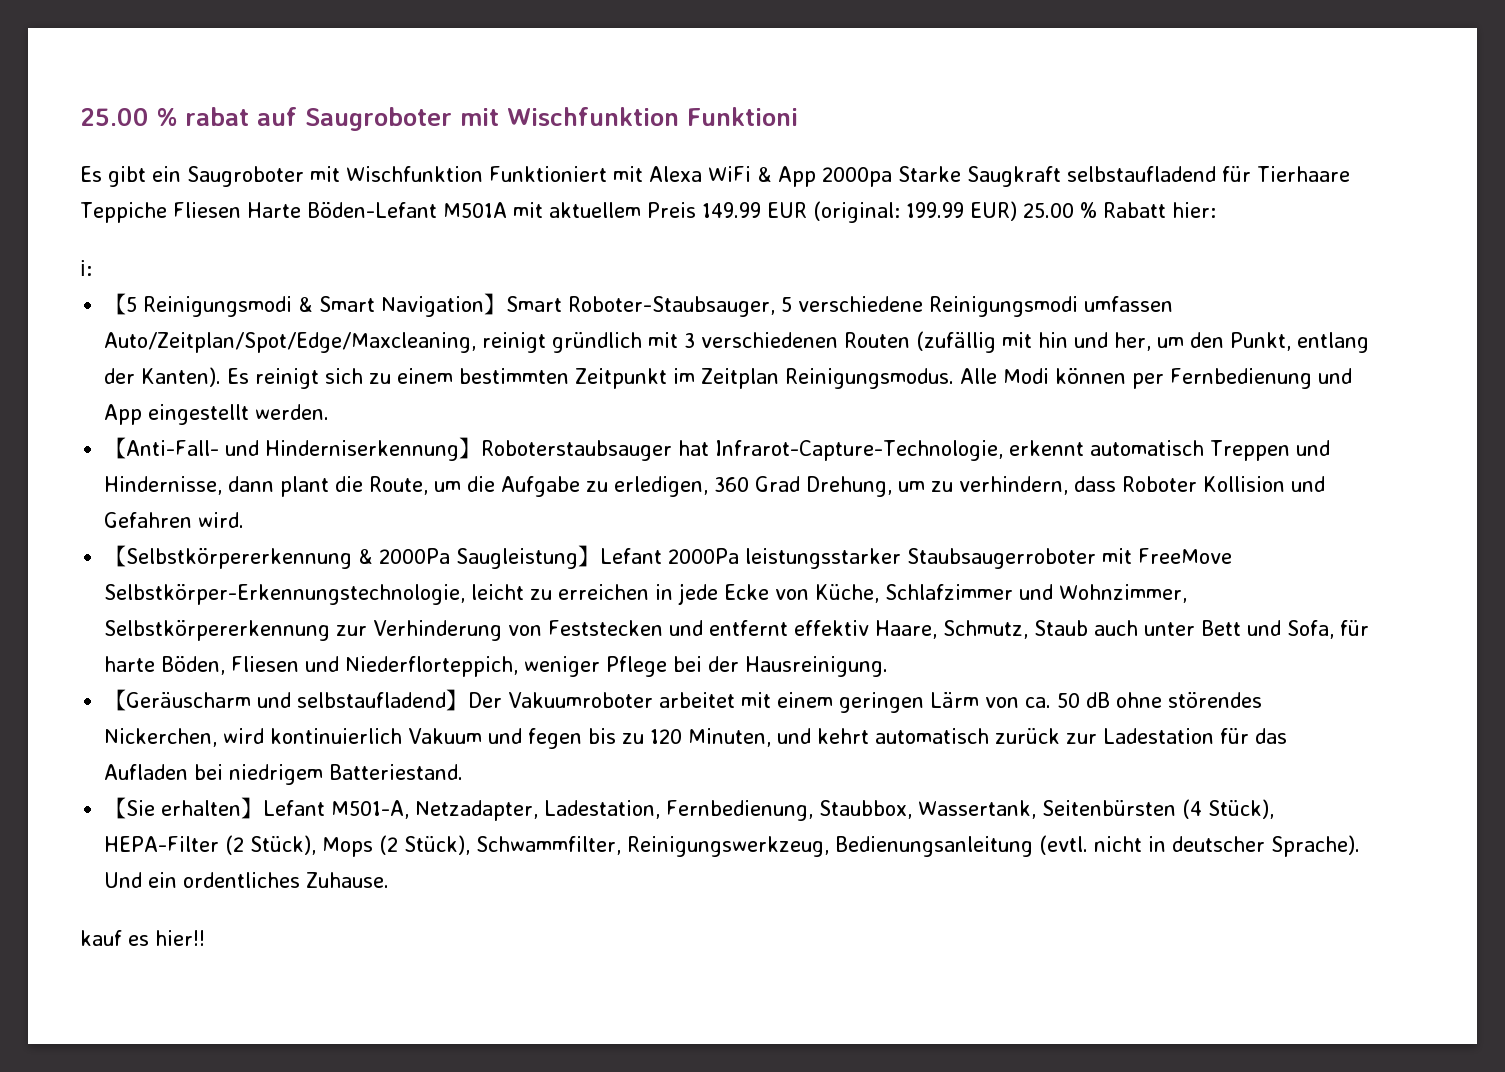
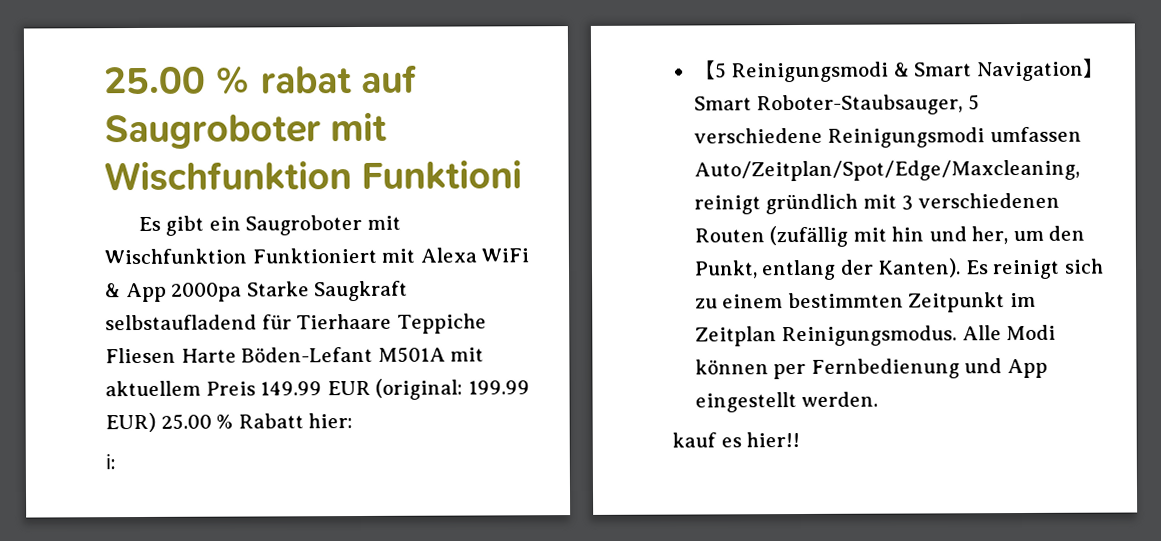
[104,437,1331,461] [104,476,1326,497] [104,512,245,528] [104,545,1233,569] [104,583,1188,605] [104,619,1370,641] [104,655,889,677] [104,689,1263,713] [104,728,1288,749] [104,764,464,785] [104,797,1275,821] [104,835,1361,857] [104,872,390,888] // 【Anti-Fall- und Hinderniserkennung】Roboterstaubsauger hat Infrarot-Capture-Technologie, erkennt automatisch Treppen und Hindernisse, dann plant die Route, um die Aufgabe zu erledigen, 360 Grad Drehung, um zu verhindern, dass Roboter Kollision und Gefahren wird. // 【Selbstkörpererkennung & 2000Pa Saugleistung】Lefant 2000Pa leistungsstarker Staubsaugerroboter mit FreeMove Selbstkörper-Erkennungstechnologie, leicht zu erreichen in jede Ecke von Küche, Schlafzimmer und Wohnzimmer, Selbstkörpererkennung zur Verhinderung von Feststecken und entfernt effektiv Haare, Schmutz, Staub auch unter Bett und Sofa, für harte Böden, Fliesen und Niederflorteppich, weniger Pflege bei der Hausreinigung. // 【Geräuscharm und selbstaufladend】Der Vakuumroboter arbeitet mit einem geringen Lärm von ca. 50 dB ohne störendes Nickerchen, wird kontinuierlich Vakuum und fegen bis zu 120 Minuten, und kehrt automatisch zurück zur Ladestation für das Aufladen bei niedrigem Batteriestand. // 【Sie erhalten】Lefant M501-A, Netzadapter, Ladestation, Fernbedienung, Staubbox, Wassertank, Seitenbürsten (4 Stück), HEPA-Filter (2 Stück), Mops (2 Stück), Schwammfilter, Reinigungswerkzeug, Bedienungsanleitung (evtl. nicht in deutscher Sprache). Und ein ordentliches Zuhause. -> (879, 399) none

